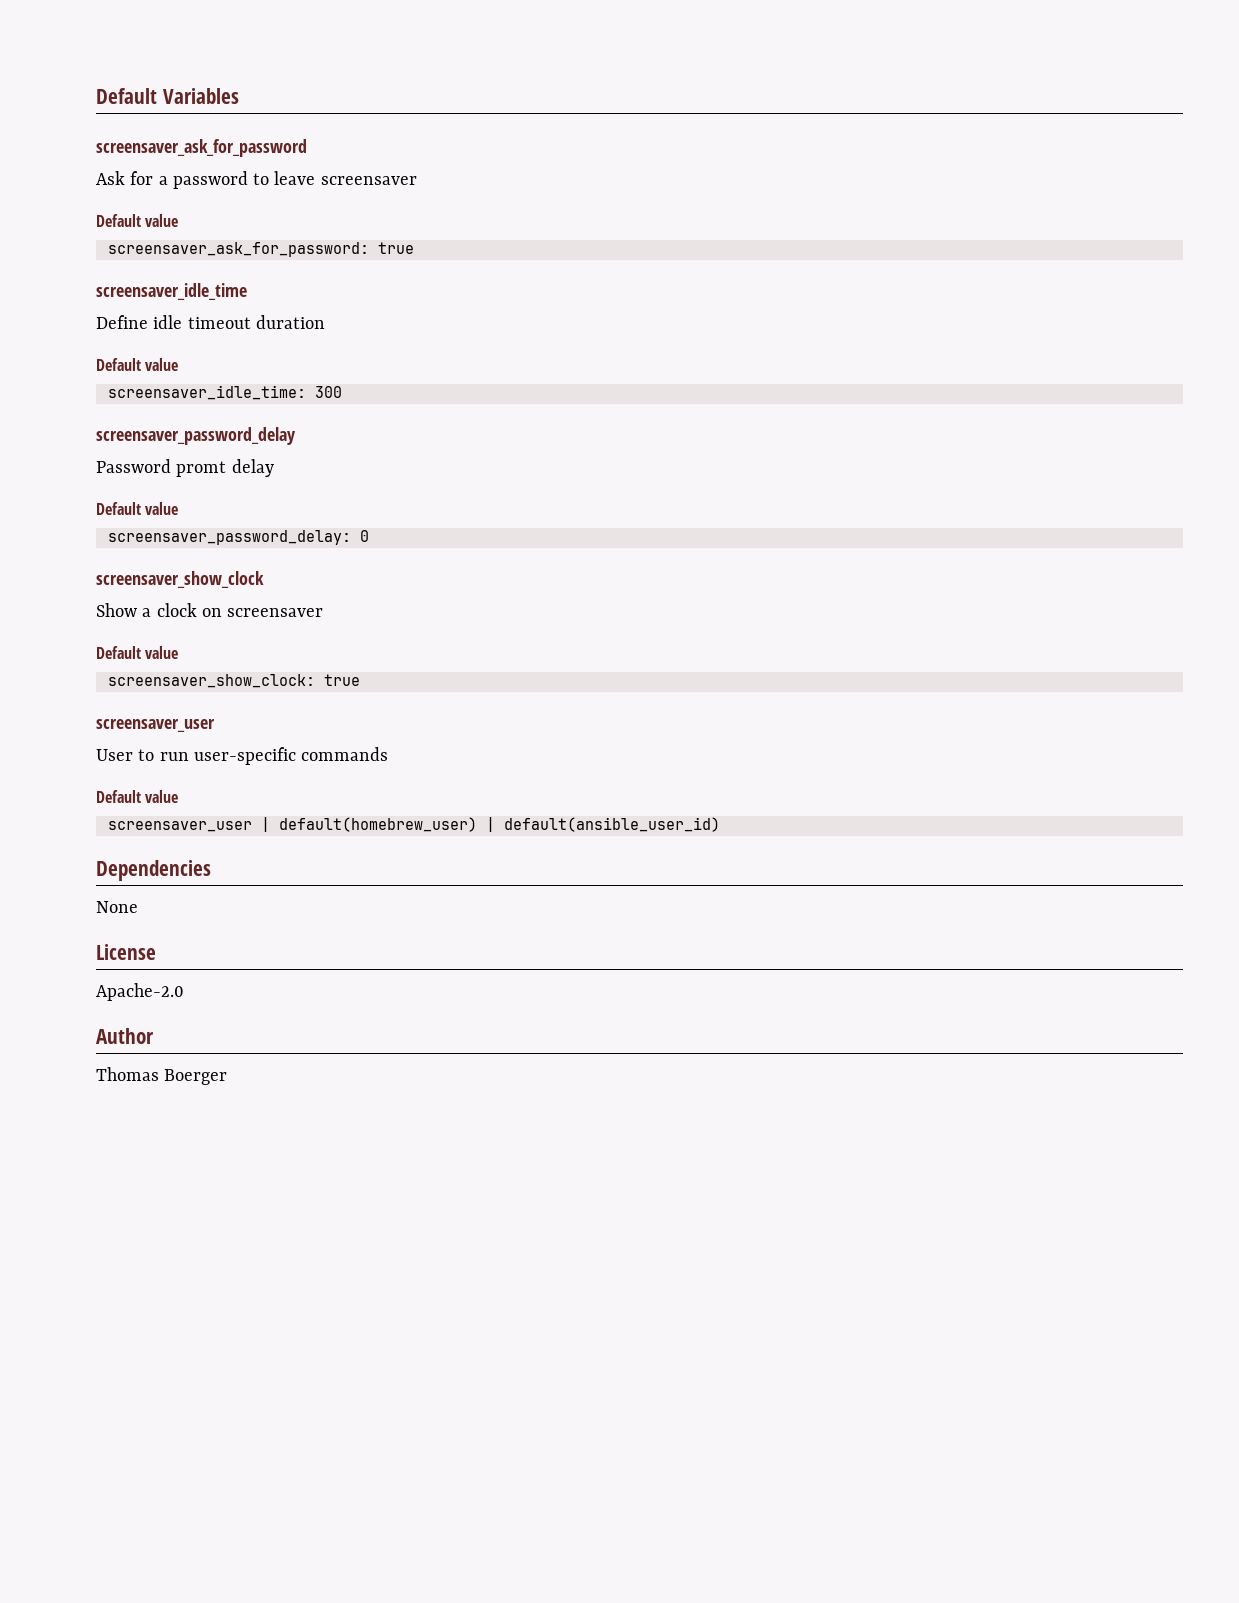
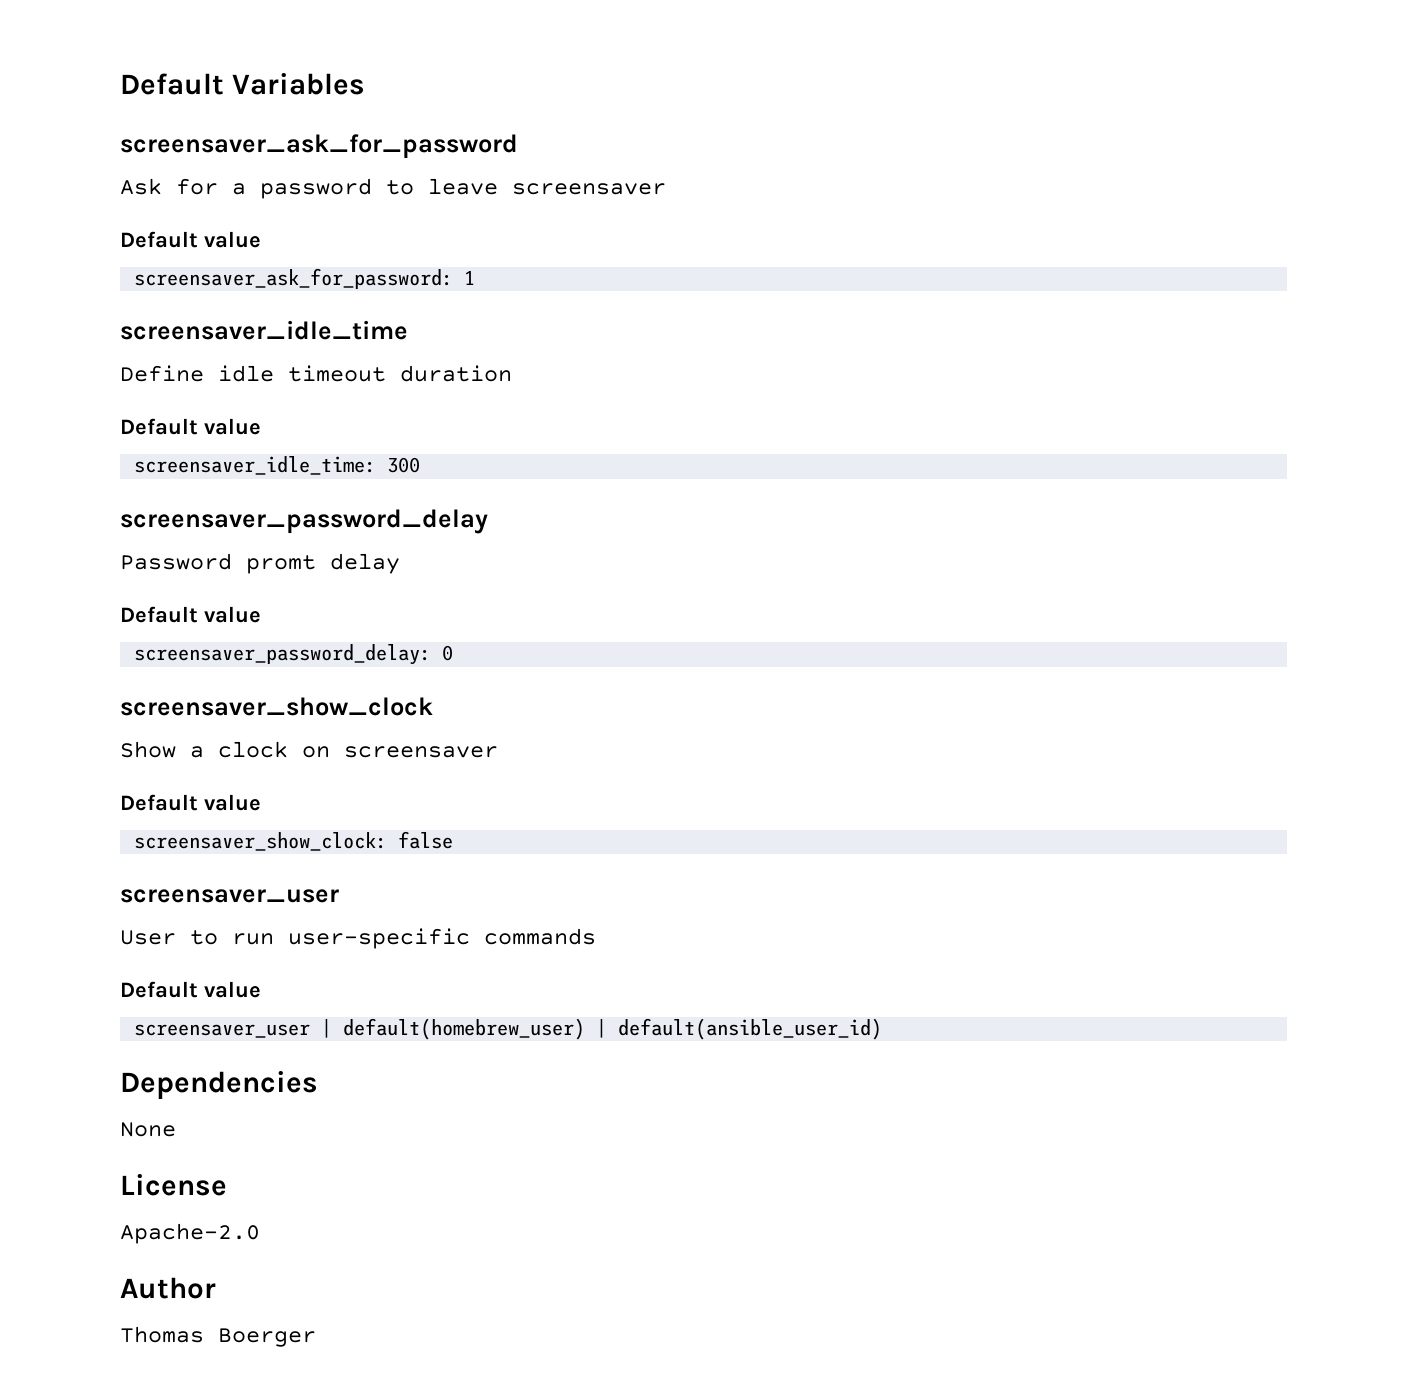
[377,242,414,254] true -> [464,271,476,285] 1
[323,674,360,686] true -> [398,831,454,849] false

